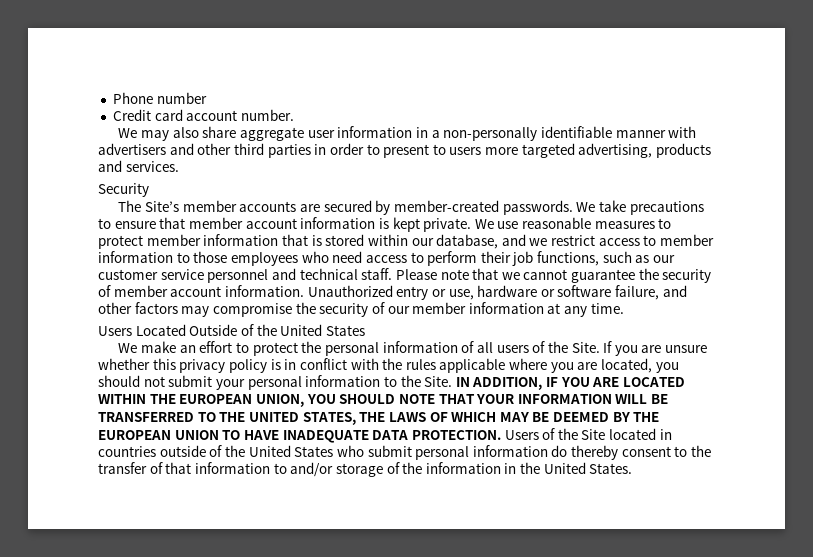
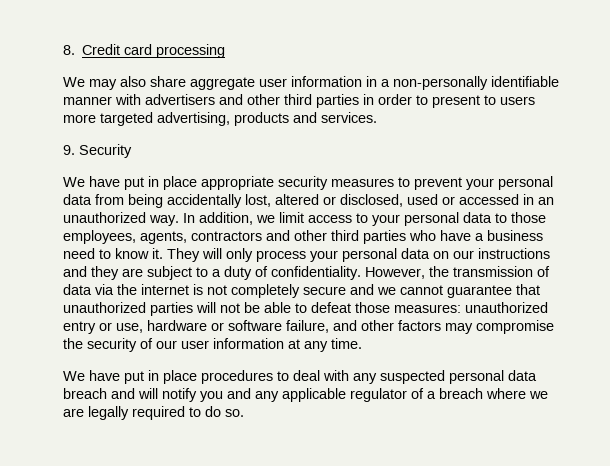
[112,92,207,104] [112,109,294,121] Phone number // Credit card account number. -> [63,44,226,58] 8. Credit card processing
(179, 166) none -> [63,145,75,155] 9.
[118,200,704,215] [98,217,672,232] [98,234,715,249] [98,251,676,266] [98,268,712,283] [98,285,393,297] The Site’s member accounts are secured by member-created passwords. We take precautions to ensure that member account information is kept private. We use reasonable measures to protect member information that is stored within our database, and we restrict access to member information to those employees who need access to perform their job functions, such as our customer service personnel and technical staff. Please note that we cannot guarantee the security of member account information. Unauthorized -> [63,176,553,190] [63,194,554,208] [63,212,546,226] [63,230,543,244] [63,248,550,262] [63,266,550,280] [63,284,540,298] [63,302,548,316] We have put in place appropriate security measures to prevent your personal data from being accidentally lost, altered or disclosed, used or accessed in an unauthorized way. In addition, we limit access to your personal data to those employees, agents, contractors and other third parties who have a business need to know it. They will only process your personal data on our instructions and they are subject to a duty of confidentiality. However, the transmission of data via the internet is not completely secure and we cannot guarantee that unauthorized parties will not be able to defeat those measures: unauthorized
[412,302,467,314] member -> [181,340,209,349] user
[98,324,365,336] [118,341,708,356] [98,358,679,373] [98,375,686,390] [98,394,669,407] [98,412,660,425] [98,428,672,443] [98,445,712,460] [98,462,633,477] Users Located Outside of the United States // We make an effort to protect the personal information of all users of the Site. If you are unsure whether this privacy policy is in conflict with the rules applicable where you are located, you should not submit your personal information to the Site. IN ADDITION, IF YOU ARE LOCATED WITHIN THE EUROPEAN UNION, YOU SHOULD NOTE THAT YOUR INFORMATION WILL BE TRANSFERRED TO THE UNITED STATES, THE LAWS OF WHICH MAY BE DEEMED BY THE EUROPEAN UNION TO HAVE INADEQUATE DATA PROTECTION. Users of the Site located in countries outside of the United States who submit personal information do thereby consent to the transfer of that information to and/or storage of the information in the United States. -> [63,370,537,384] [63,388,548,402] [63,406,244,420] We have put in place procedures to deal with any suspected personal data breach and will notify you and any applicable regulator of a breach where we are legally required to do so.

